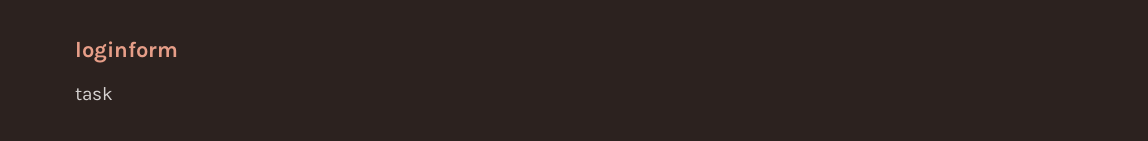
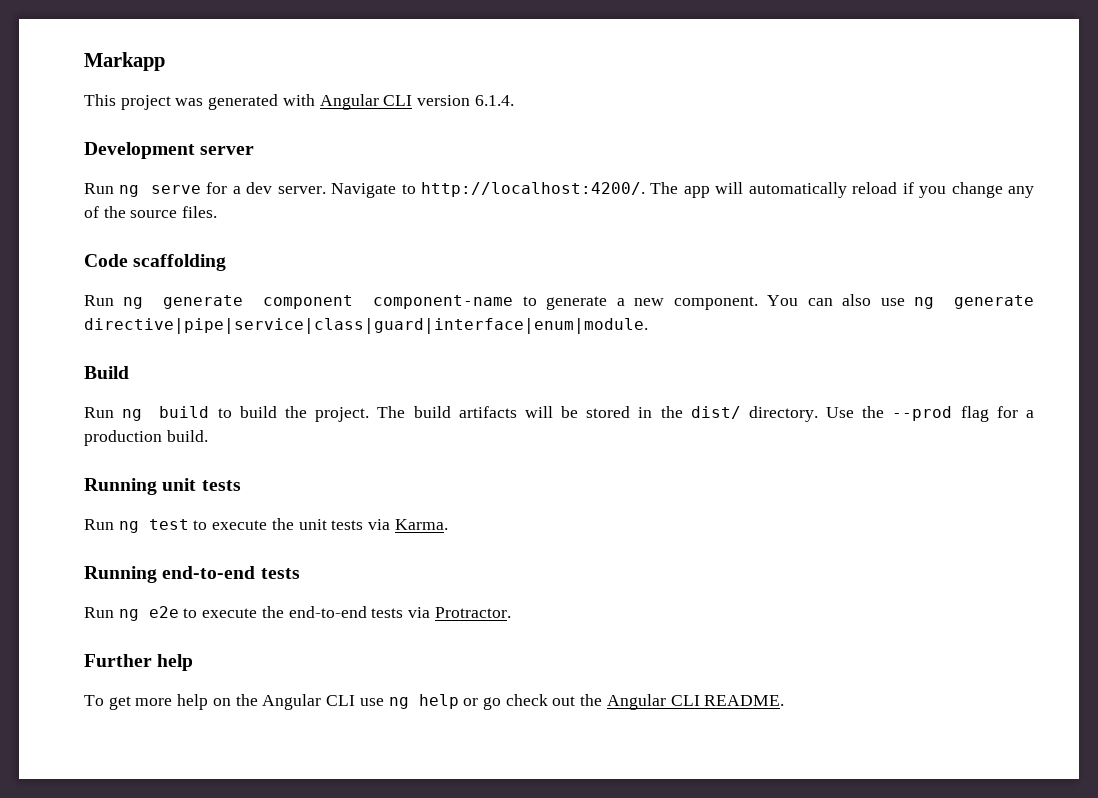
[75,41,178,63] [75,87,113,101] loginform // task -> [84,52,165,71] [84,94,514,110] [84,142,255,159] [84,182,1034,198] [84,206,218,218] [84,254,227,271] [84,294,1034,310] [84,318,648,334] [84,366,129,379] [84,406,1034,422] [84,430,208,446] [84,478,241,495] [84,518,448,533] [84,566,300,583] [84,606,511,621] [84,654,194,671] [84,694,785,710] Markapp // This project was generated with Angular CLI version 6.1.4. // Development server // Run ng serve for a dev server. Navigate to http://localhost:4200/. The app will automatically reload if you change any of the source files. // Code scaffolding // Run ng generate component component-name to generate a new component. You can also use ng generate directive|pipe|service|class|guard|interface|enum|module. // Build // Run ng build to build the project. The build artifacts will be stored in the dist/ directory. Use the --prod flag for a production build. // Running unit tests // Run ng test to execute the unit tests via Karma. // Running end-to-end tests // Run ng e2e to execute the end-to-end tests via Protractor. // Further help // To get more help on the Angular CLI use ng help or go check out the Angular CLI README.

